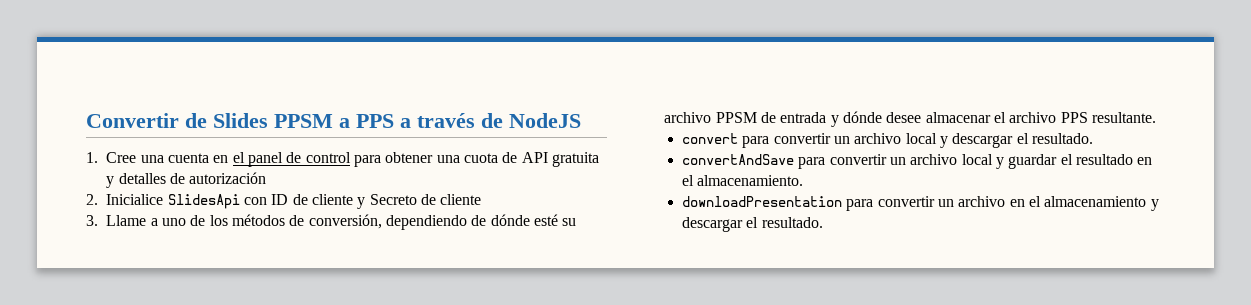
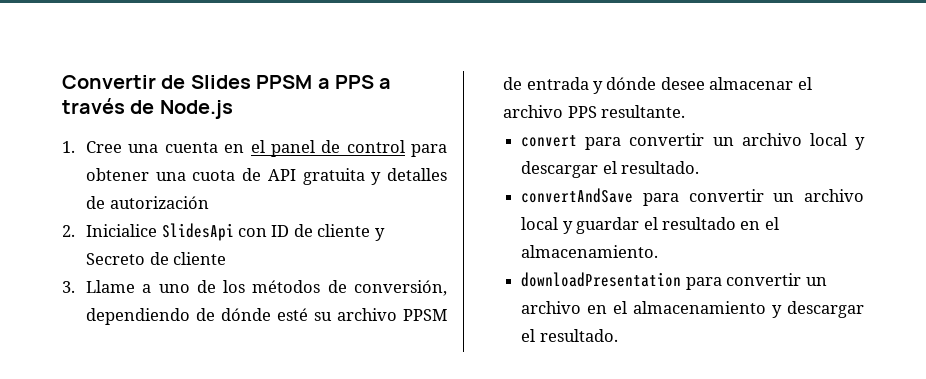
[509,113,581,128] NodeJS -> [159,100,233,119] Node.js

